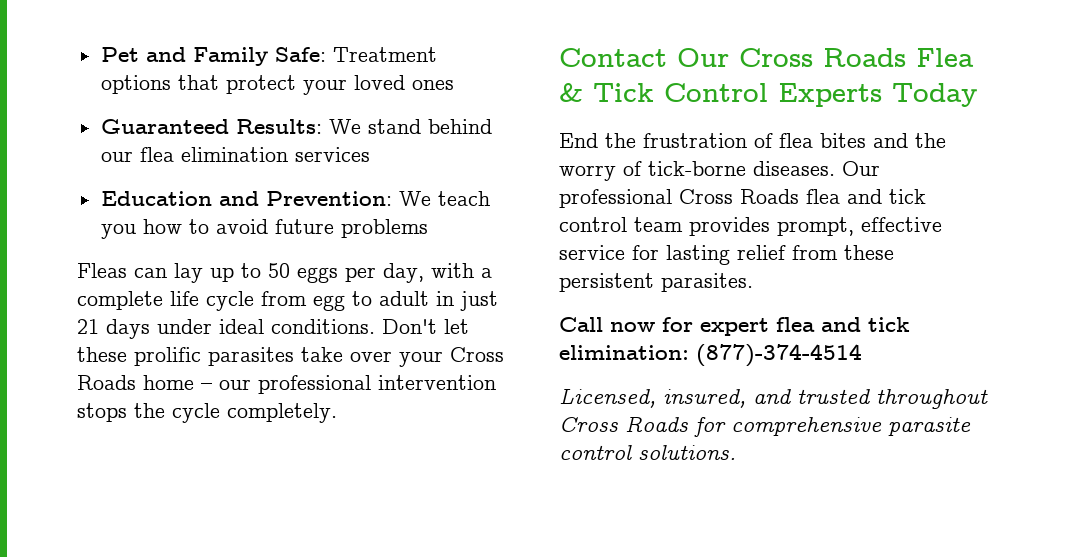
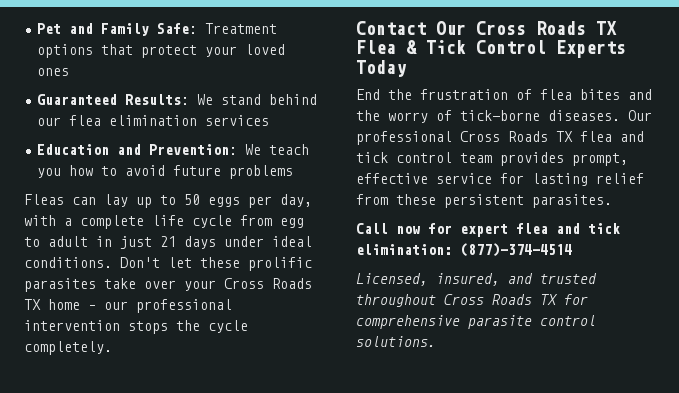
(136, 382) none -> [24,299,41,310] TX
(906, 57) none -> [596,21,617,35] TX
(799, 196) none -> [556,131,573,142] TX
(688, 424) none -> [540,294,558,305] TX

